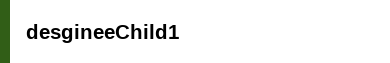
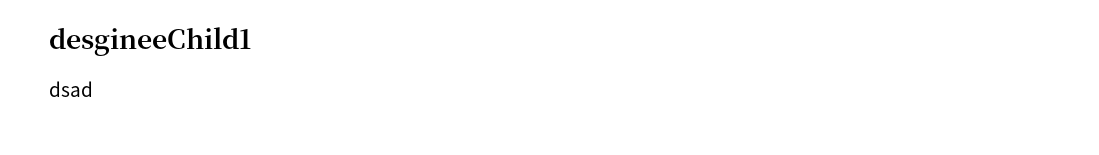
(179, 33) none -> [49,81,93,97] // dsad

